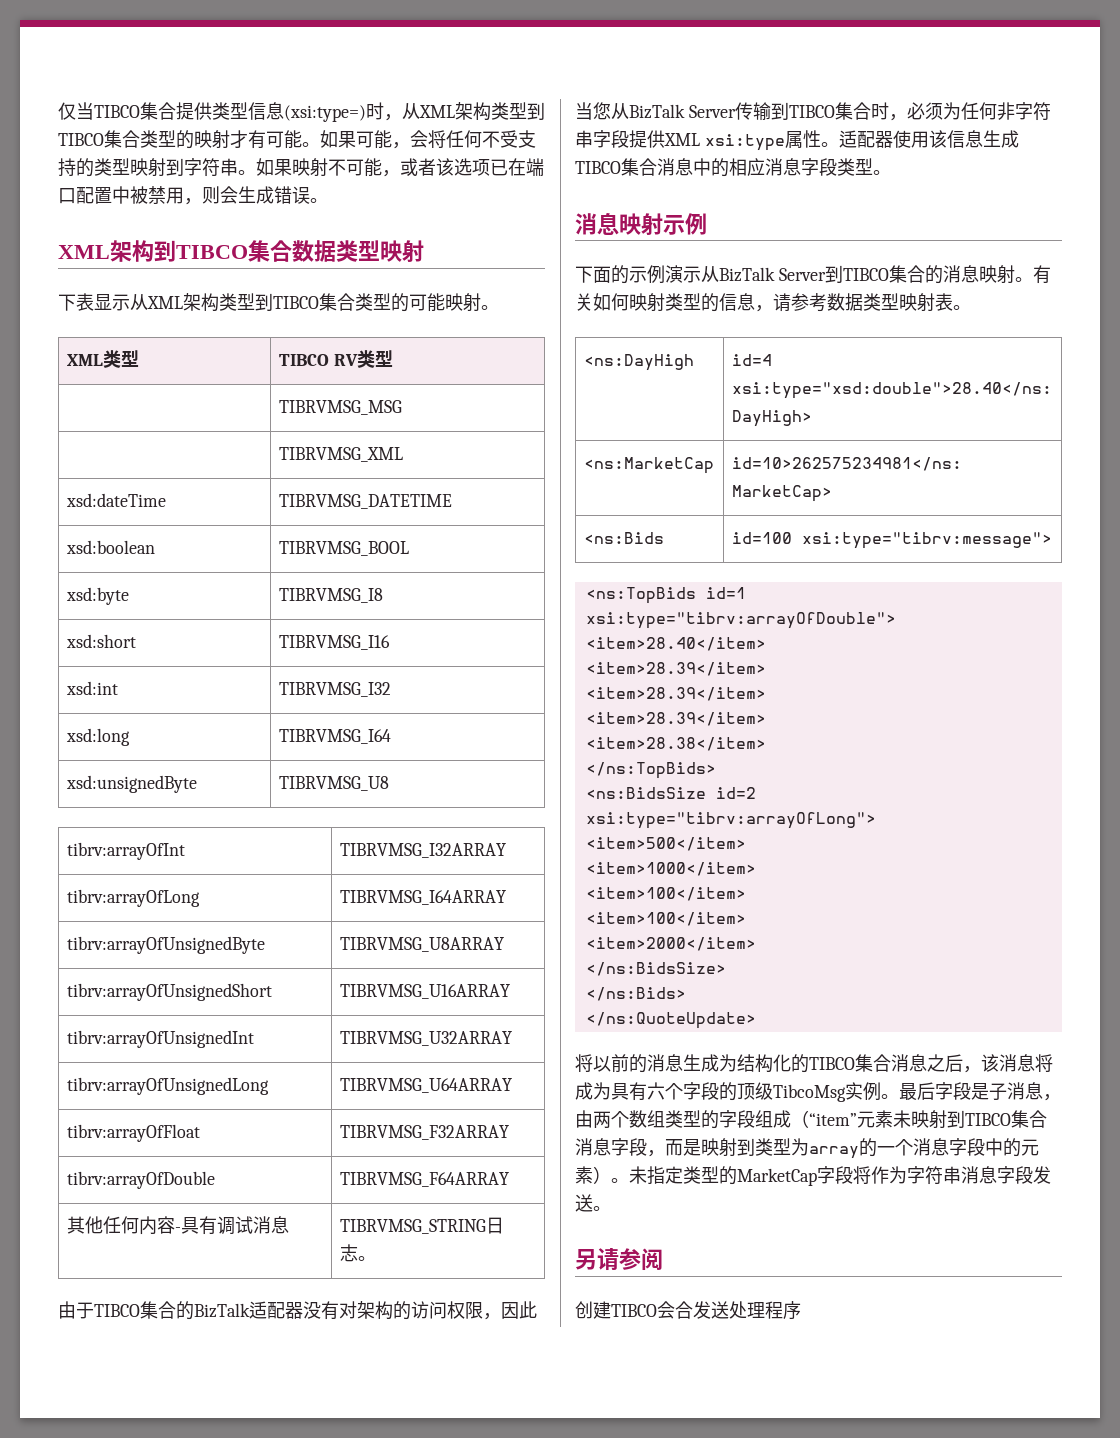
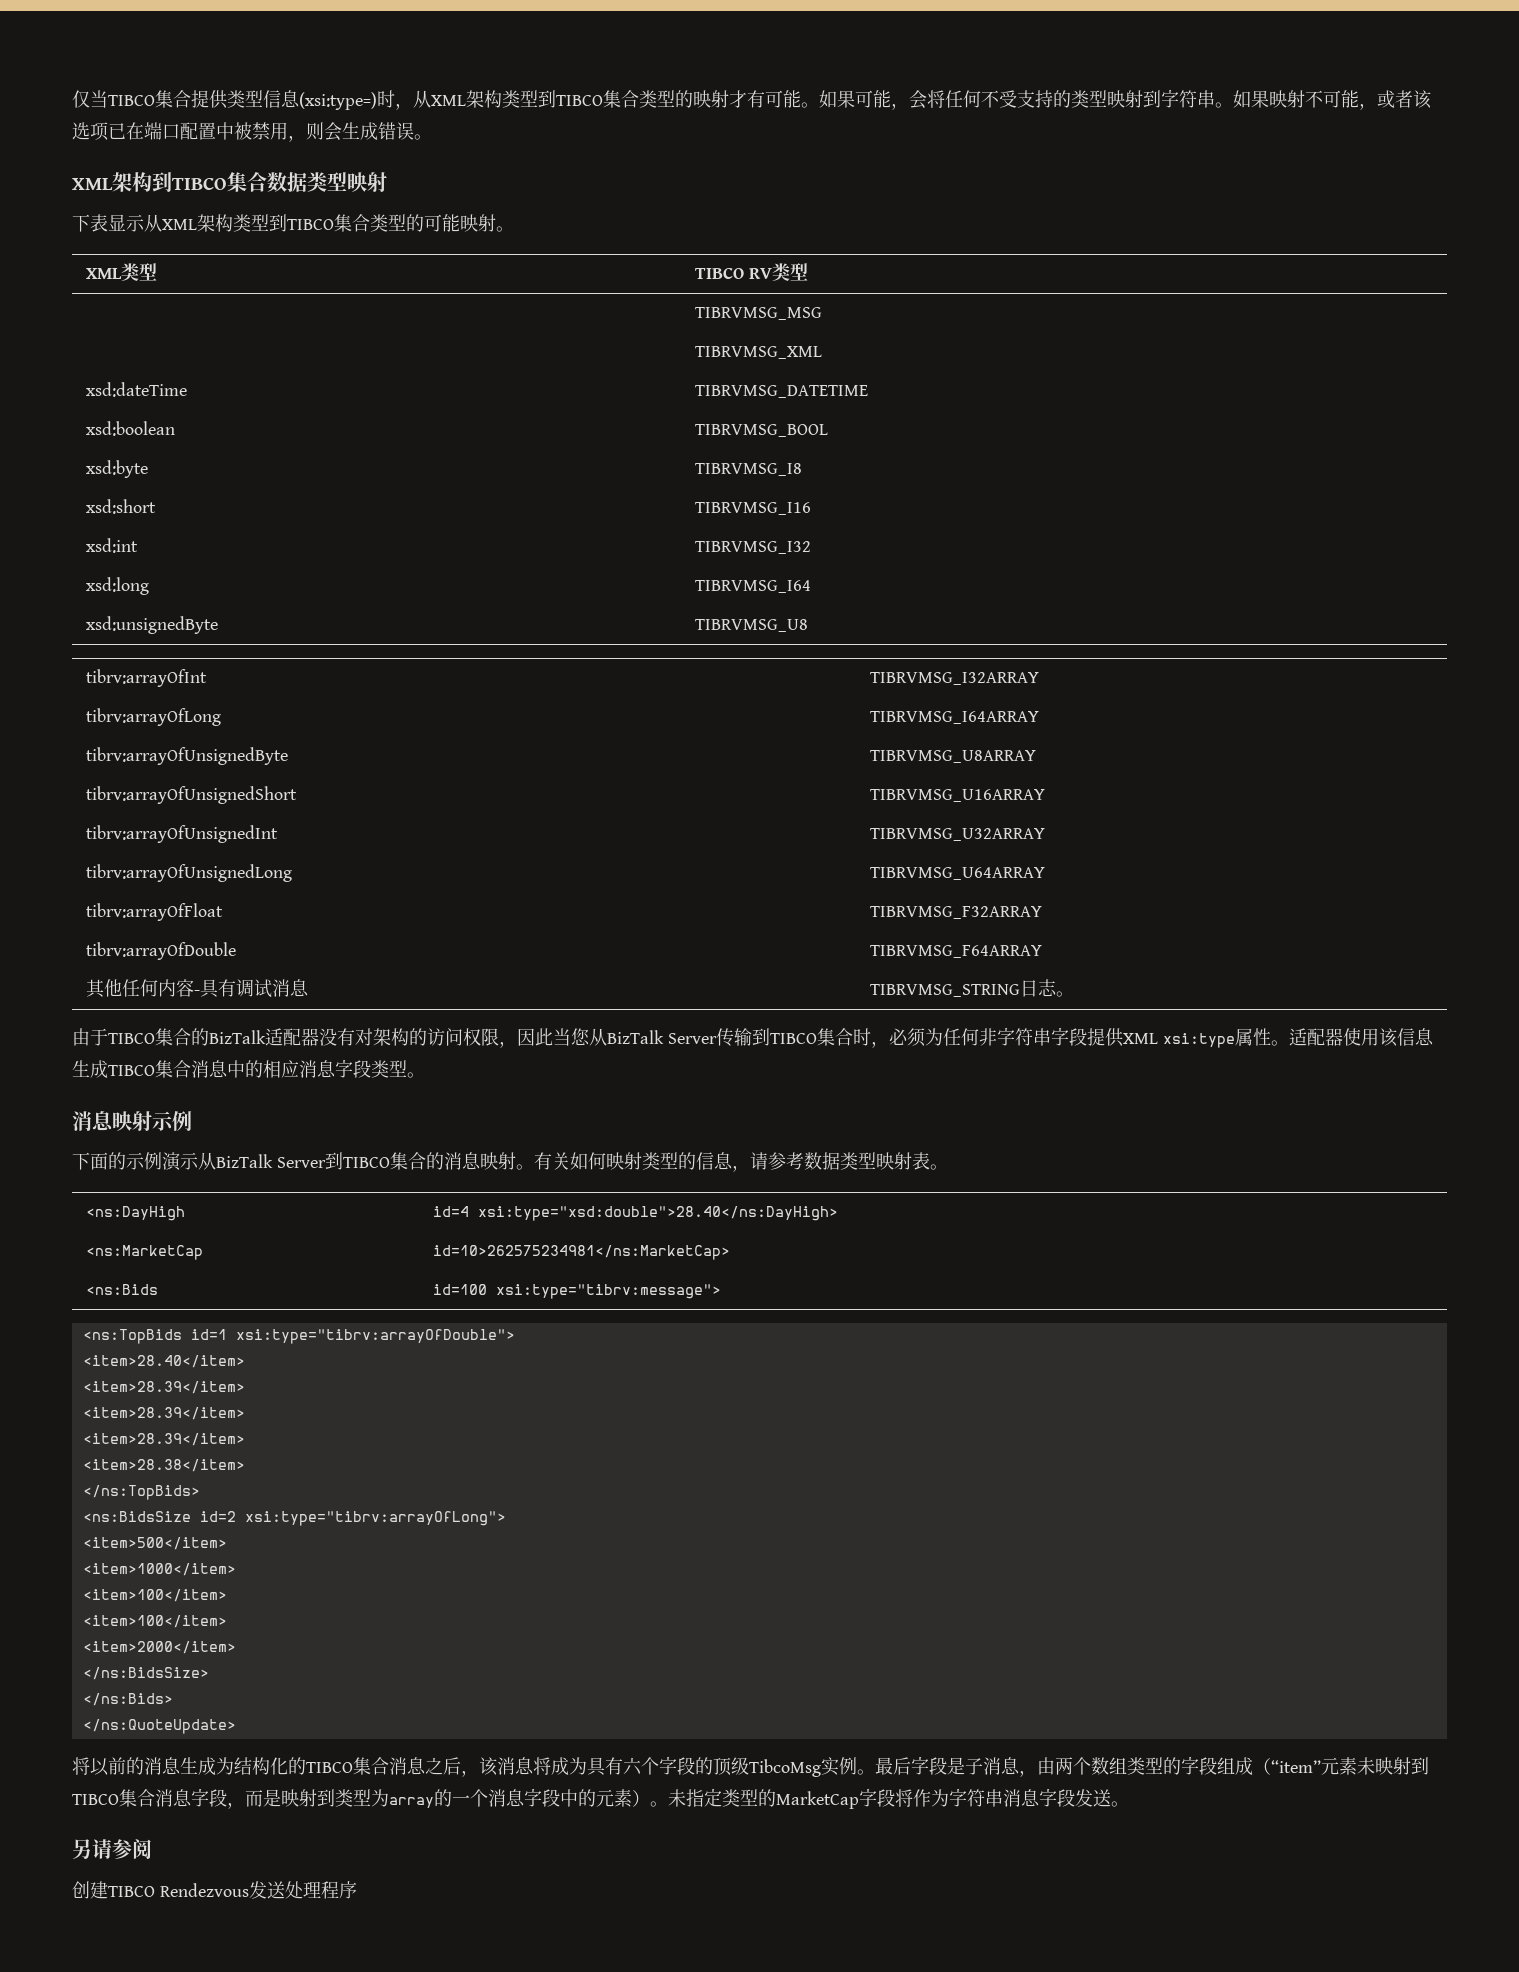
[657,1301,693,1319] 会合 -> [159,1883,249,1897] Rendezvous

